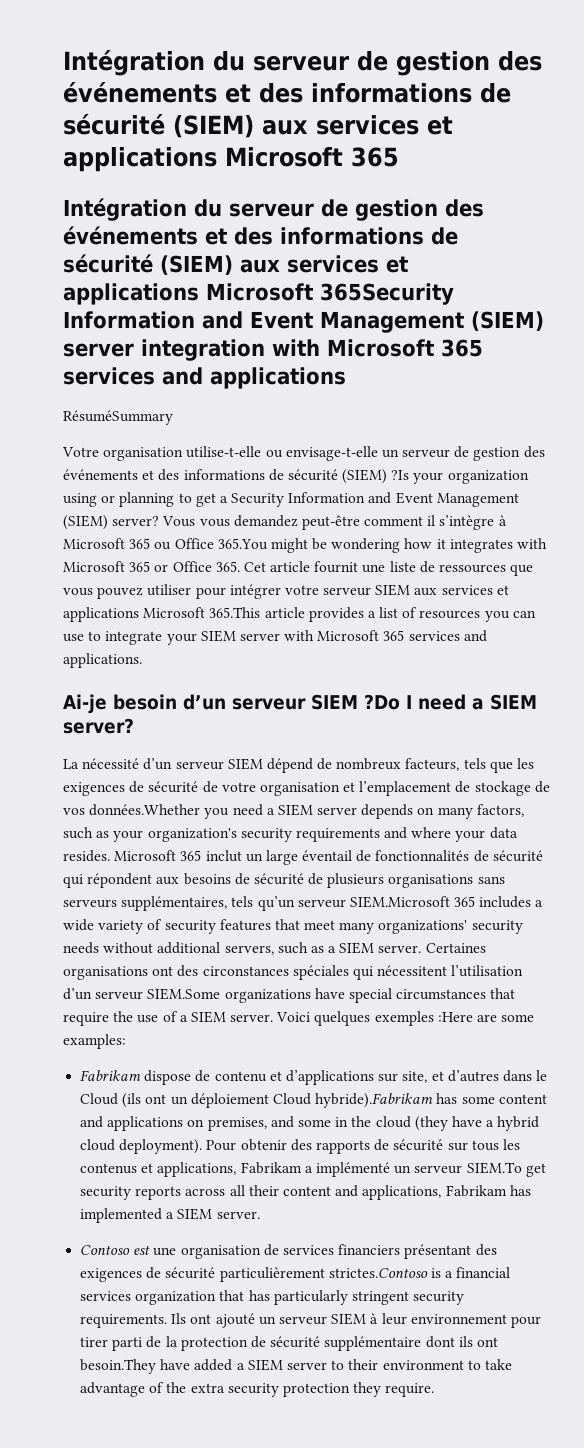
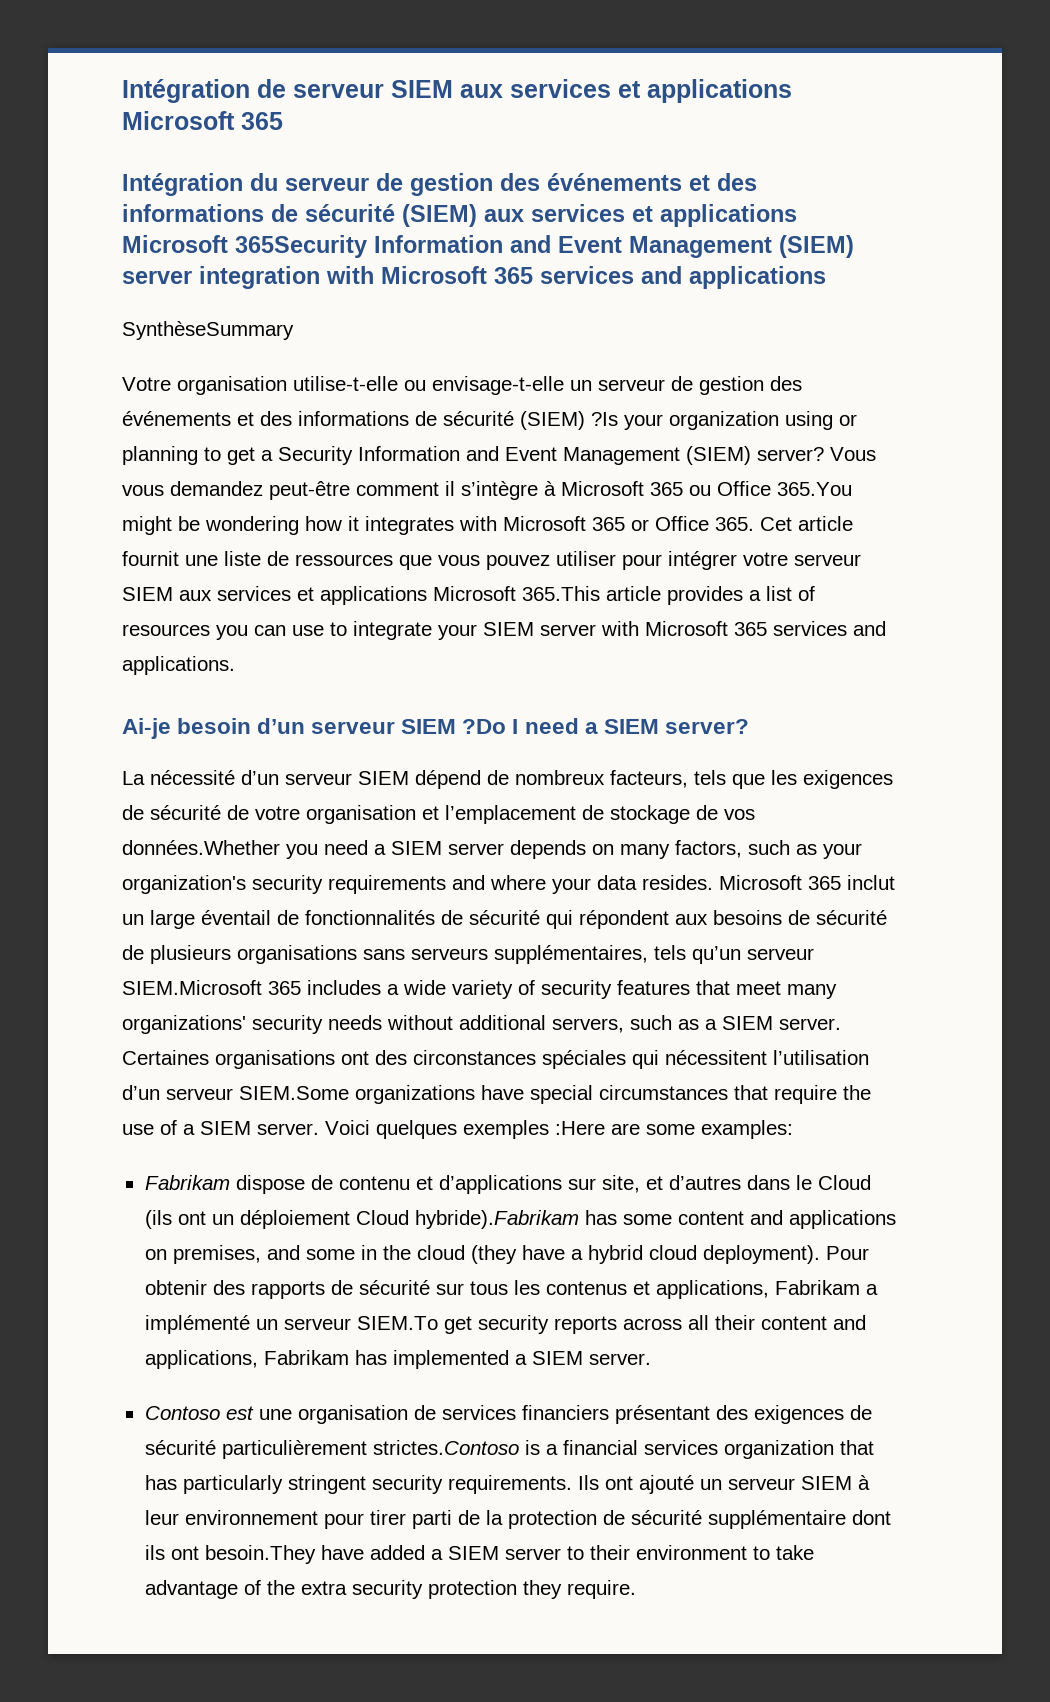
[63,50,542,76] [63,82,511,103] [63,114,254,138] Intégration du serveur de gestion des événements et des informations de sécurité (SIEM) -> [122,79,453,103] Intégration de serveur SIEM
[63,410,173,425] RésuméSummary -> [122,321,294,340] SynthèseSummary

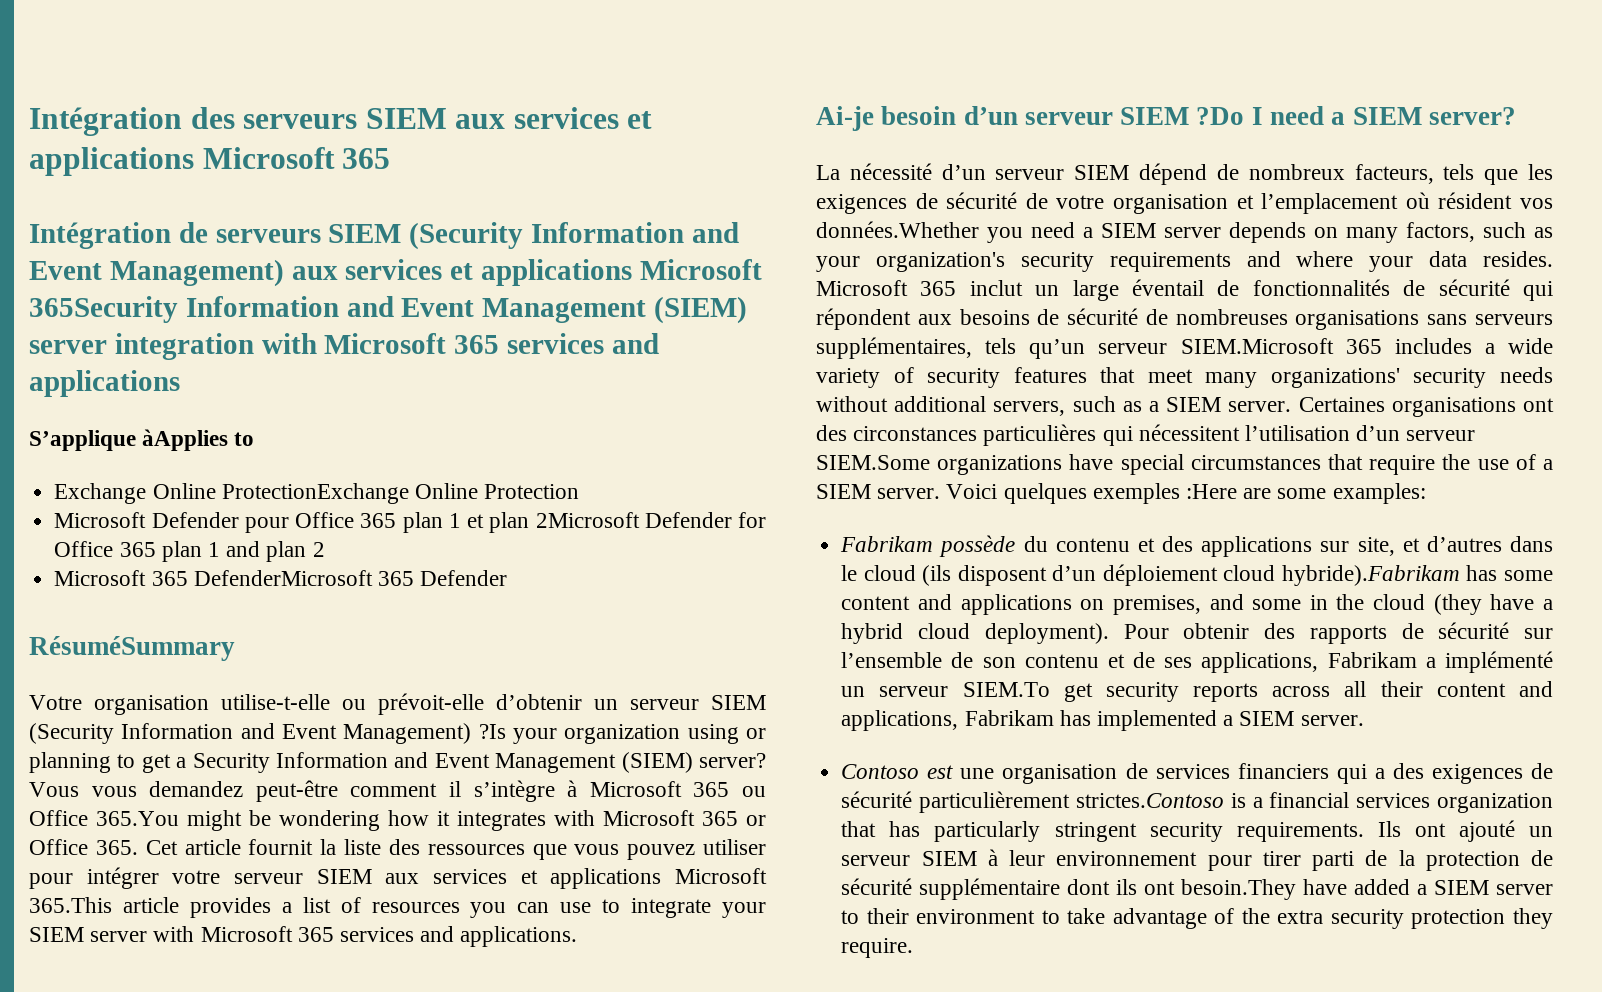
[122,79,384,103] Intégration de serveur -> [29,107,358,136] Intégration des serveurs
[250,173,757,196] [122,204,477,227] du serveur de gestion des événements et des informations de sécurité (SIEM) -> [178,222,739,250] [29,259,284,287] de serveurs SIEM (Security Information and Event Management)
[122,321,294,340] [122,376,802,395] [122,411,585,430] SynthèseSummary // Votre organisation utilise-t-elle ou envisage-t-elle un serveur de gestion des événements et des informations de sécurité (SIEM) -> [29,429,255,451] [54,483,580,504] [54,512,766,533] [54,541,325,562] [54,570,508,586] [29,636,235,661] [29,693,766,715] [29,723,472,744] S’applique àApplies to // Exchange Online ProtectionExchange Online Protection // Microsoft Defender pour Office 365 plan 1 et plan 2Microsoft Defender for Office 365 plan 1 and plan 2 // Microsoft 365 DefenderMicrosoft 365 Defender // RésuméSummary // Votre organisation utilise-t-elle ou prévoit-elle d’obtenir un serveur SIEM (Security Information and Event Management)
[185,551,289,566] une liste de -> [320,839,420,855] la liste des
[582,805,718,824] de stockage de -> [1405,192,1513,209] où résident
[150,945,231,964] plusieurs -> [1175,309,1288,325] nombreuses
[542,1050,626,1069] spéciales -> [983,424,1097,446] particulières
[235,1175,562,1194] dispose de contenu et d’applications -> [939,535,1313,557] possède du contenu et des applications
[817,1175,871,1190] [144,1210,409,1229] Cloud (ils ont un déploiement Cloud -> [863,564,1276,586] cloud (ils disposent d’un déploiement cloud
[469,1280,650,1295] tous les contenus et -> [841,652,1193,668] l’ensemble de son contenu et de ses
[614,1405,710,1424] présentant -> [1336,764,1385,784] qui a

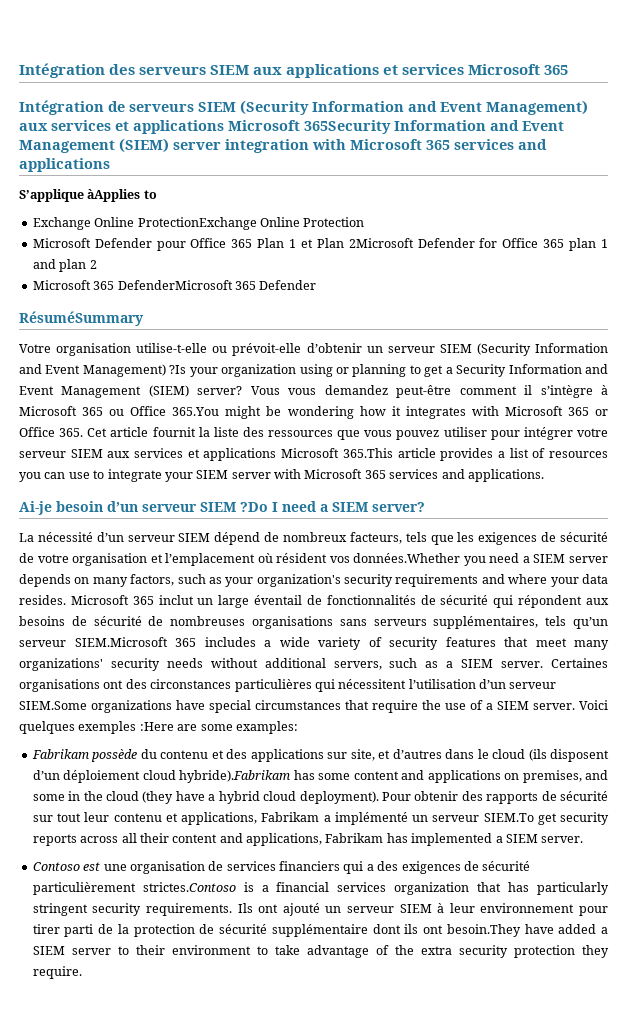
[513,107,653,129] [29,147,194,176] services et applications -> [286,64,465,78] applications et services
[402,512,443,533] plan -> [257,238,285,248] Plan
[489,512,530,533] plan -> [316,238,344,248] Plan
[841,652,1193,668] l’ensemble de son contenu et de ses -> [57,812,178,822] tout leur contenu et

